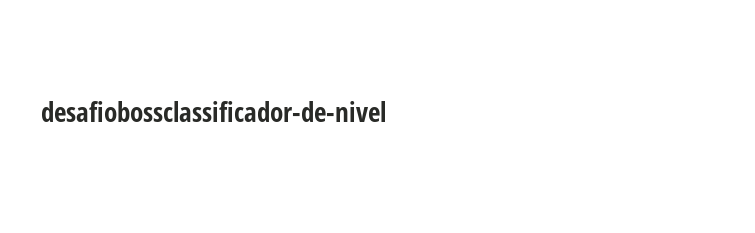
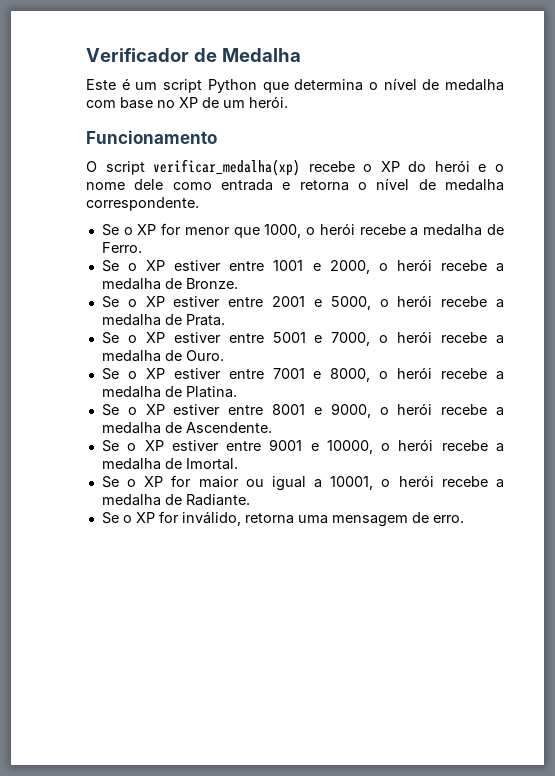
[41,101,386,122] desafiobossclassificador-de-nivel -> [86,48,301,62] [86,78,504,93] [86,96,288,109] [86,130,217,144] [86,159,504,176] [86,178,504,191] [86,197,199,211] [101,223,504,238] [101,242,142,253] [101,259,505,274] [101,278,238,290] [101,295,504,310] [101,314,225,326] [101,331,505,346] [101,350,224,362] [101,367,505,382] [101,386,237,398] [101,403,504,418] [101,422,272,434] [101,439,504,454] [101,458,238,470] [101,475,505,491] [101,494,250,506] [101,511,464,527] Verificador de Medalha // Este é um script Python que determina o nível de medalha com base no XP de um herói. // Funcionamento // O script verificar_medalha(xp) recebe o XP do herói e o nome dele como entrada e retorna o nível de medalha correspondente. // Se o XP for menor que 1000, o herói recebe a medalha de Ferro. // Se o XP estiver entre 1001 e 2000, o herói recebe a medalha de Bronze. // Se o XP estiver entre 2001 e 5000, o herói recebe a medalha de Prata. // Se o XP estiver entre 5001 e 7000, o herói recebe a medalha de Ouro. // Se o XP estiver entre 7001 e 8000, o herói recebe a medalha de Platina. // Se o XP estiver entre 8001 e 9000, o herói recebe a medalha de Ascendente. // Se o XP estiver entre 9001 e 10000, o herói recebe a medalha de Imortal. // Se o XP for maior ou igual a 10001, o herói recebe a medalha de Radiante. // Se o XP for inválido, retorna uma mensagem de erro.

